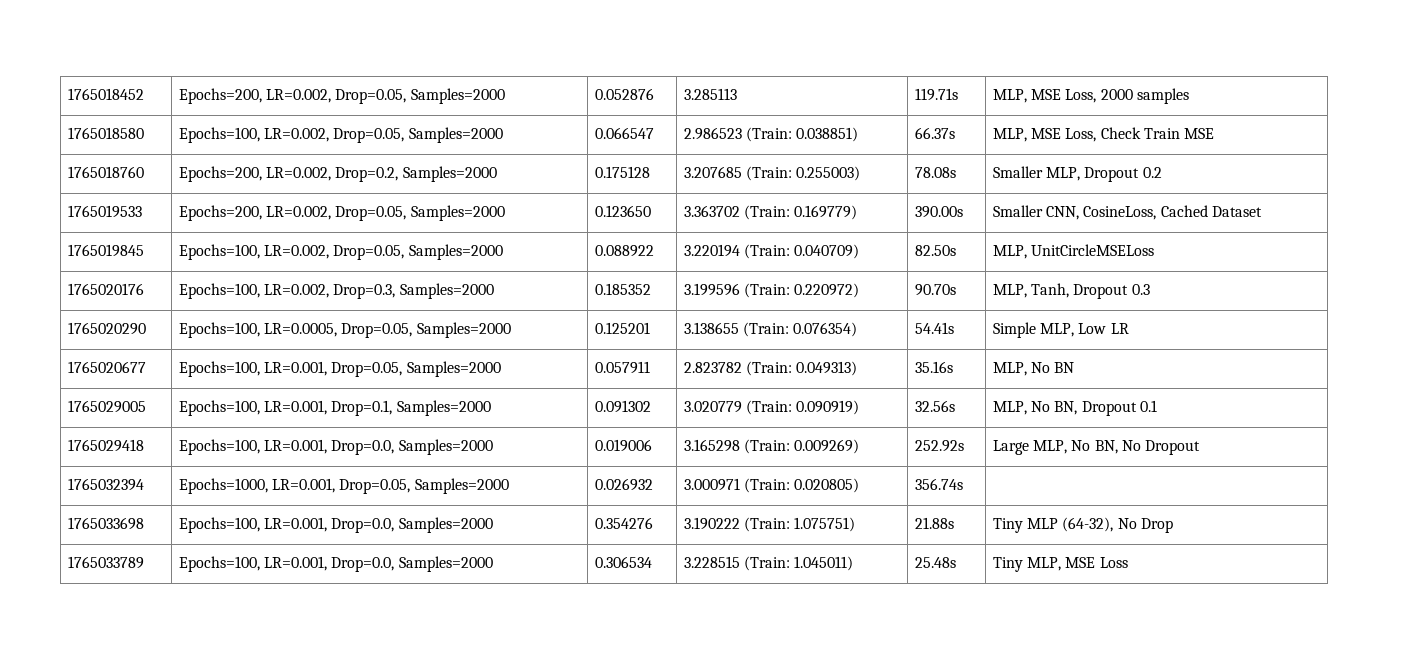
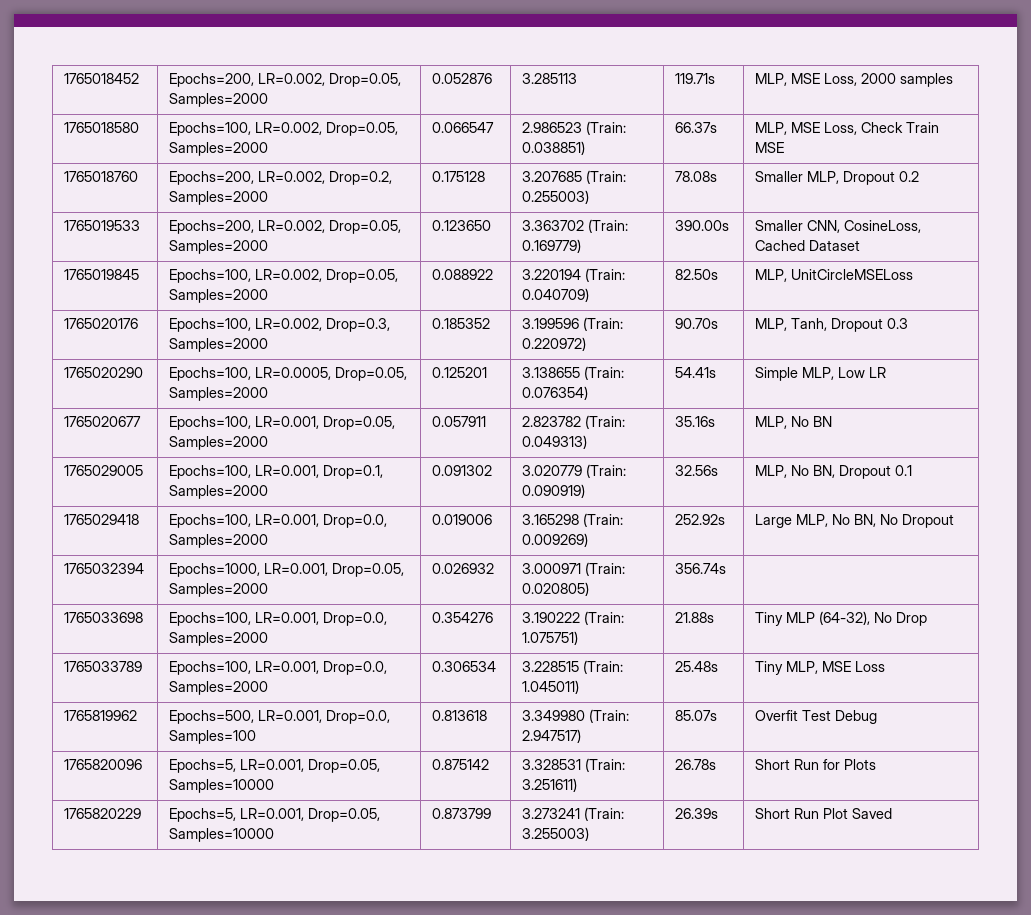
(1128, 562) none -> [64,710,138,721] [169,710,391,724] [169,730,257,744] [432,710,488,721] [522,709,630,723] [522,729,582,743] [675,710,718,721] [755,710,878,724] [64,759,143,770] [169,759,381,773] [169,779,275,793] [432,759,490,770] [522,758,626,772] [522,778,578,792] [675,759,717,770] [755,759,877,770] [64,808,142,819] [169,808,381,822] [169,828,275,842] [432,808,492,819] [522,807,625,821] [522,827,590,841] [675,808,719,819] [755,808,893,819] // 1765819962 | Epochs=500, LR=0.001, Drop=0.0, Samples=100 | 0.813618 | 3.349980 (Train: 2.947517) | 85.07s | Overfit Test Debug // 1765820096 | Epochs=5, LR=0.001, Drop=0.05, Samples=10000 | 0.875142 | 3.328531 (Train: 3.251611) | 26.78s | Short Run for Plots // 1765820229 | Epochs=5, LR=0.001, Drop=0.05, Samples=10000 | 0.873799 | 3.273241 (Train: 3.255003) | 26.39s | Short Run Plot Saved

